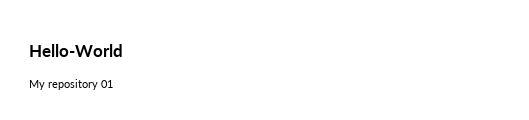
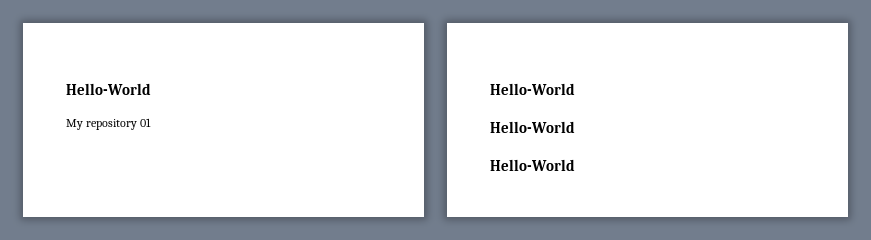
(113, 84) none -> [490,83,575,95] [490,121,575,133] [490,159,575,171] // Hello-World // Hello-World // Hello-World

